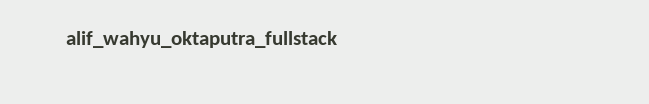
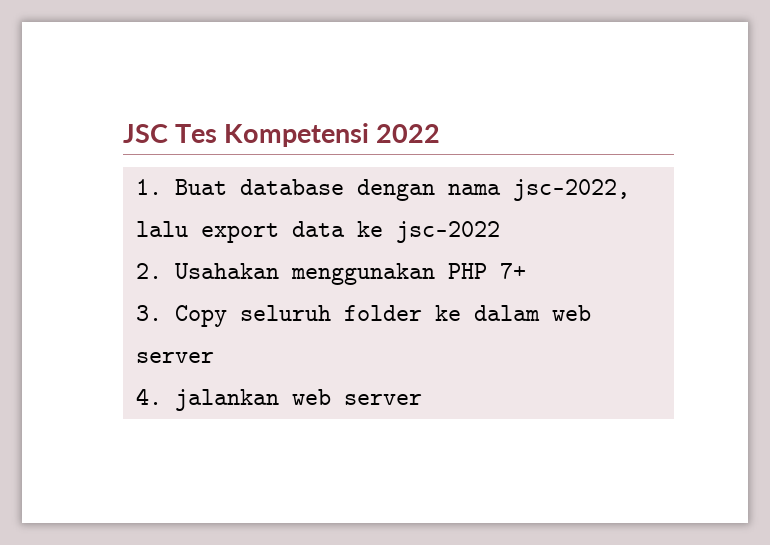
[66,31,337,48] alif_wahyu_oktaputra_fullstack -> [123,123,441,147] [135,179,630,201] [135,221,500,243] [135,263,526,285] [135,305,591,327] [135,352,214,363] [135,388,422,411] JSC Tes Kompetensi 2022 // 1. Buat database dengan nama jsc-2022, lalu export data ke jsc-2022 // 2. Usahakan menggunakan PHP 7+ // 3. Copy seluruh folder ke dalam web server // 4. jalankan web server

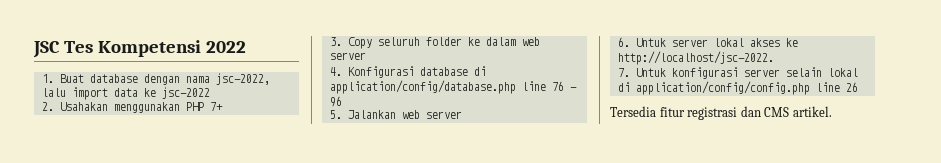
[200,223,279,243] export -> [71,87,108,100] import
[174,389,422,411] jalankan web server -> [347,66,486,78] [329,80,577,94] [329,96,342,107] [329,110,462,119] [617,37,798,47] [617,51,774,65] [617,67,858,79] [617,81,858,95] [610,106,832,120] Konfigurasi database di application/config/database.php line 76 - 96 // 5. Jalankan web server // 6. Untuk server lokal akses ke http://localhost/jsc-2022. // 7. Untuk konfigurasi server selain lokal di application/config/config.php line 26 // Tersedia fitur registrasi dan CMS artikel.

